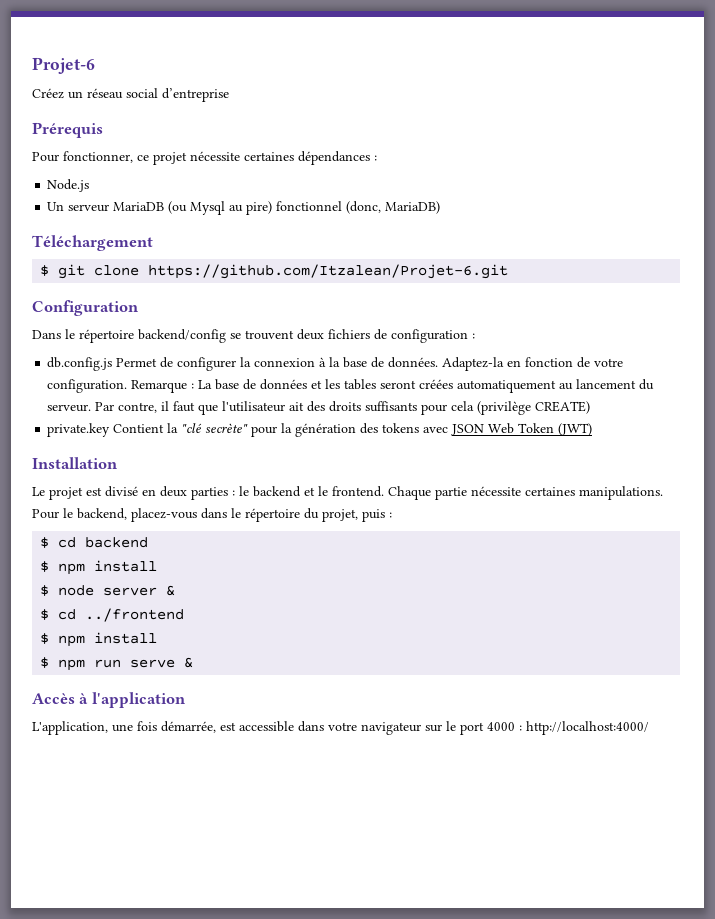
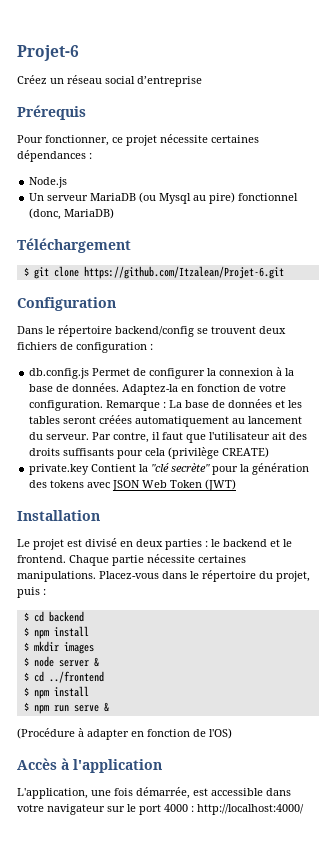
[32,508,197,522] Pour le backend, placez-vous -> [99,571,159,579] Placez-vous
(158, 566) none -> [23,641,94,654] // $ mkdir images
(194, 662) none -> [17,728,232,740] // (Procédure à adapter en fonction de l'OS)

